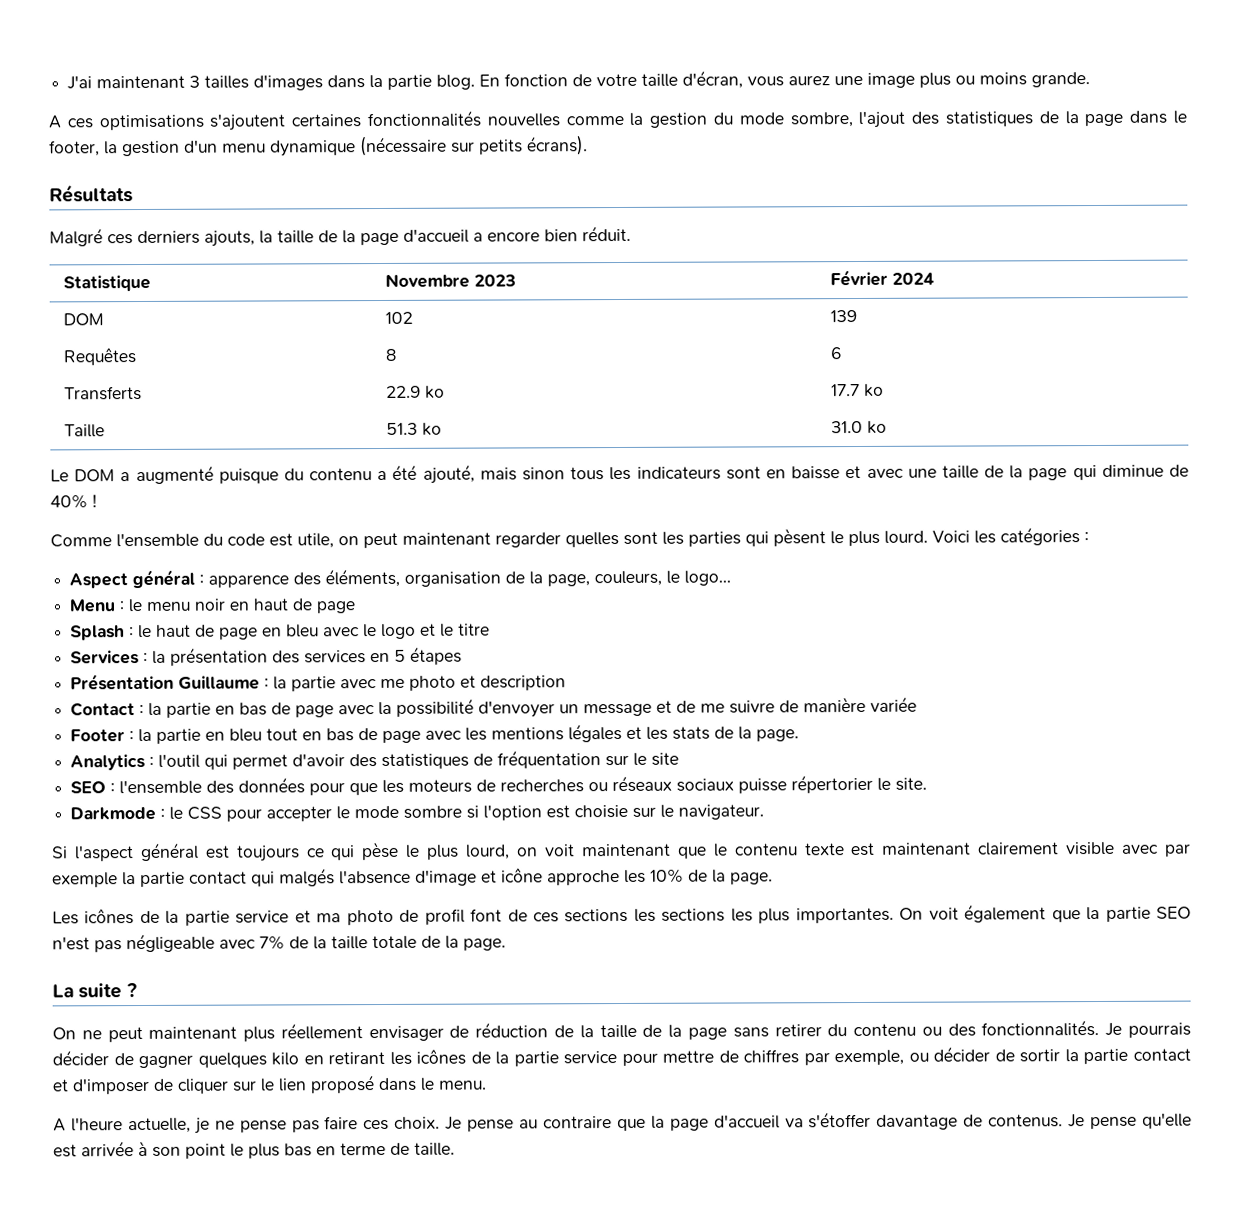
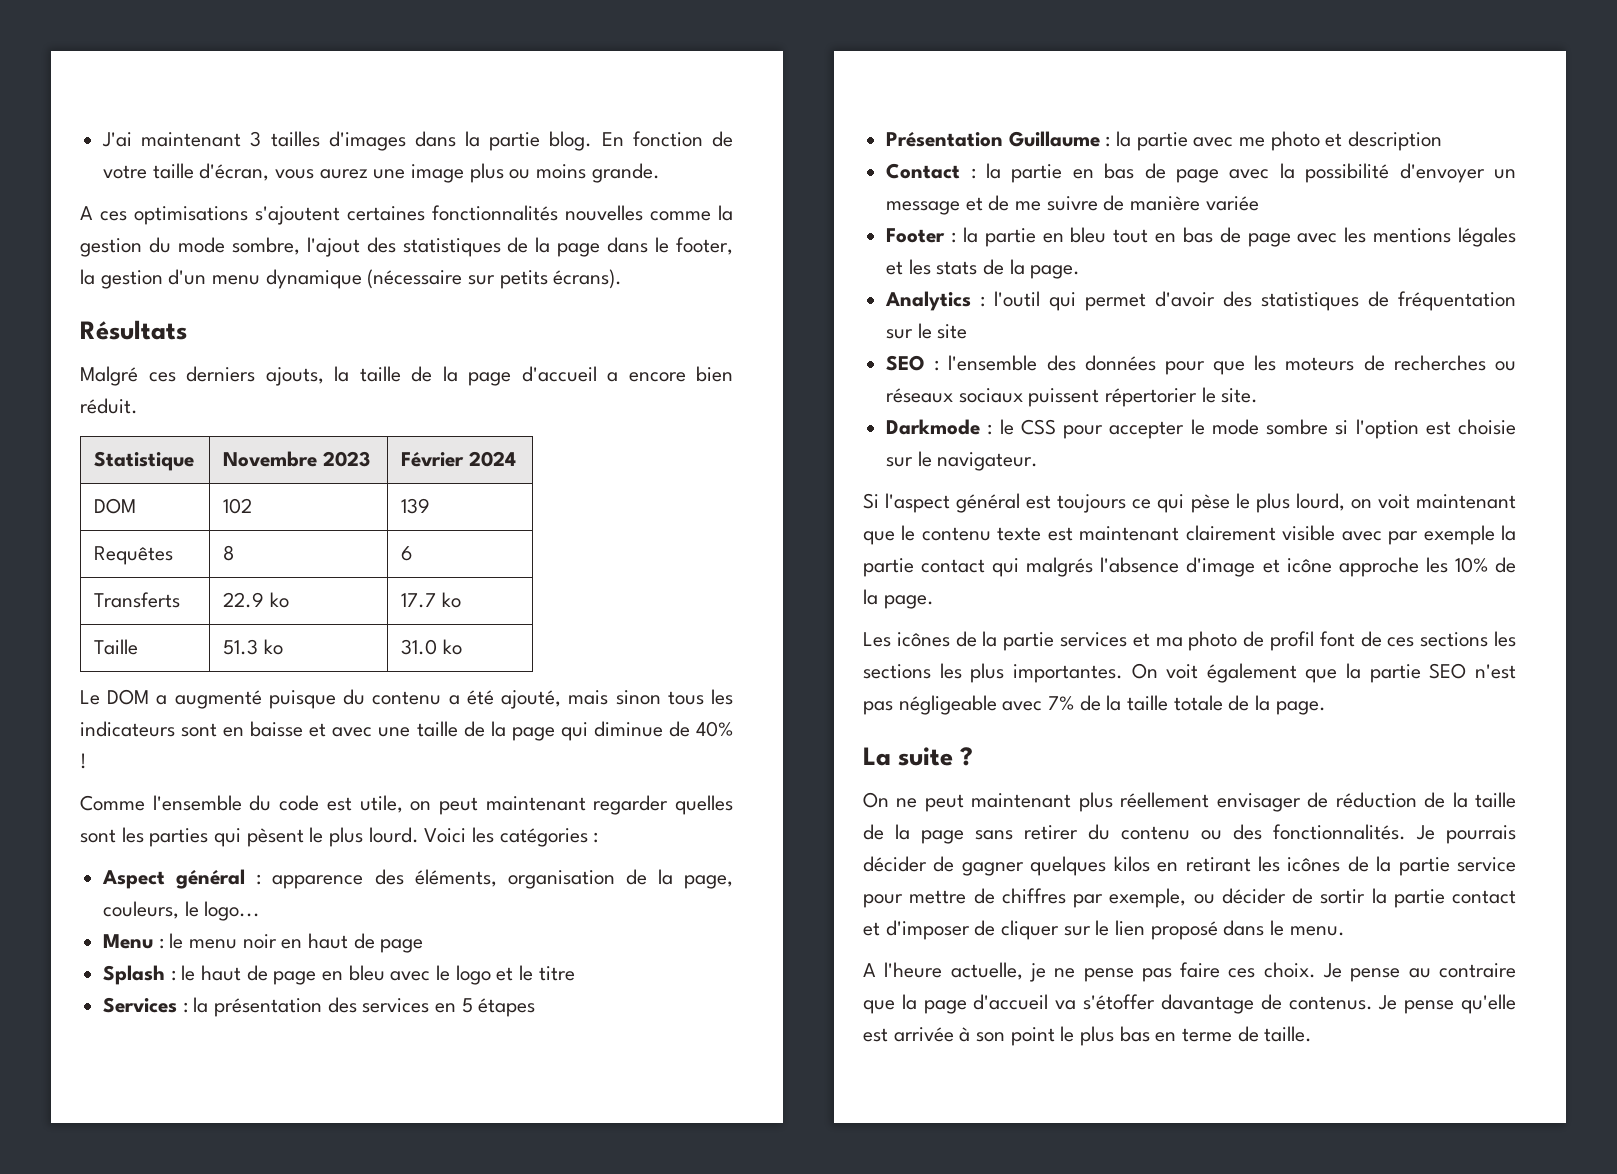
[738,778,788,794] puisse -> [1028,388,1100,407] puissent
[279,868,335,887] malgés -> [1026,557,1094,577] malgrés
[235,910,290,924] service -> [1060,632,1127,647] services
[271,1052,300,1066] kilo -> [1113,856,1150,872] kilos

